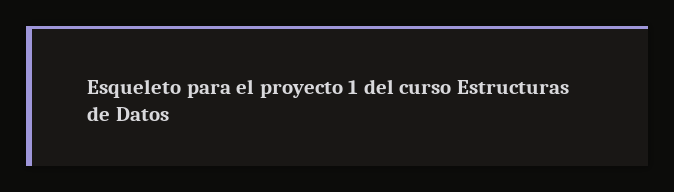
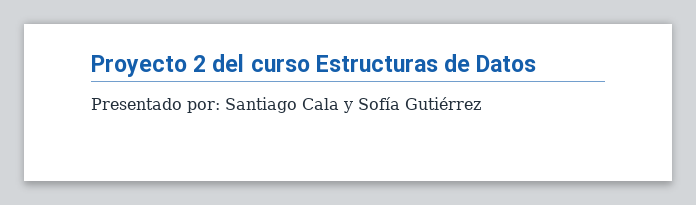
[87,79,359,98] Esqueleto para el proyecto 1 -> [91,55,207,77] Proyecto 2
(169, 114) none -> [91,97,481,113] // Presentado por: Santiago Cala y Sofía Gutiérrez

